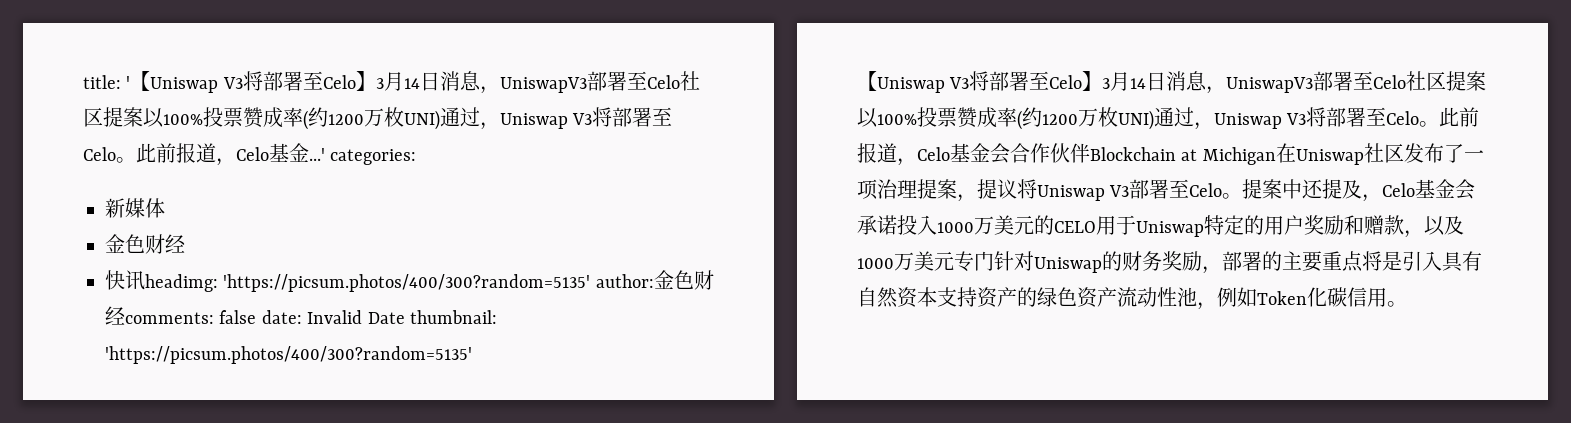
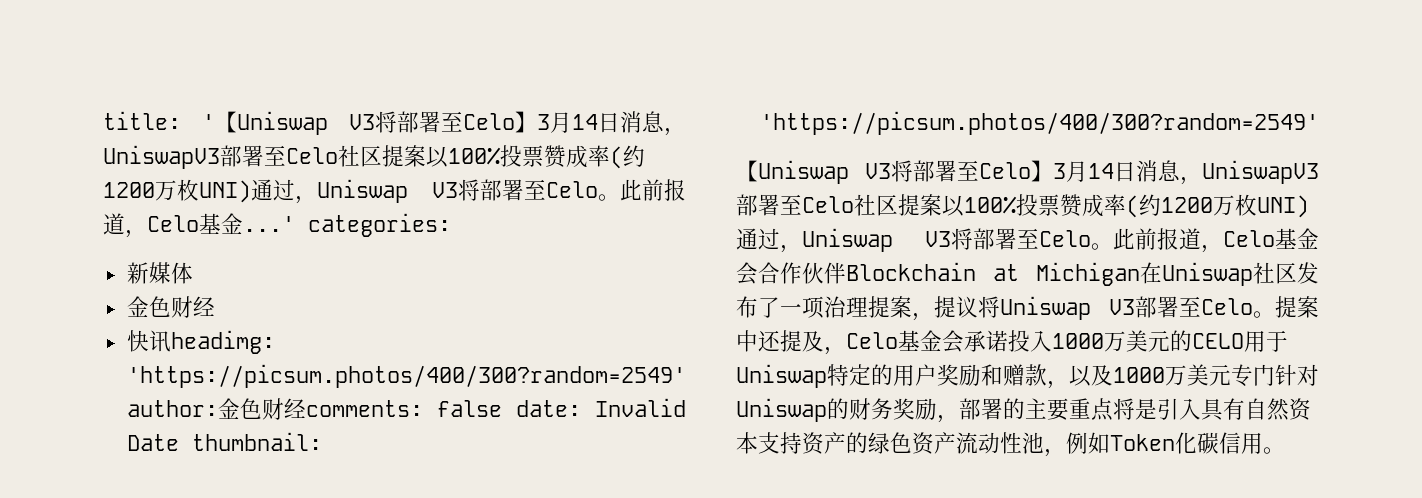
[223,274,591,292] 'https://picsum.photos/400/300?random=5135' -> [126,364,686,388] 'https://picsum.photos/400/300?random=2549'
[105,346,472,364] 'https://picsum.photos/400/300?random=5135' -> [759,111,1319,135] 'https://picsum.photos/400/300?random=2549'

